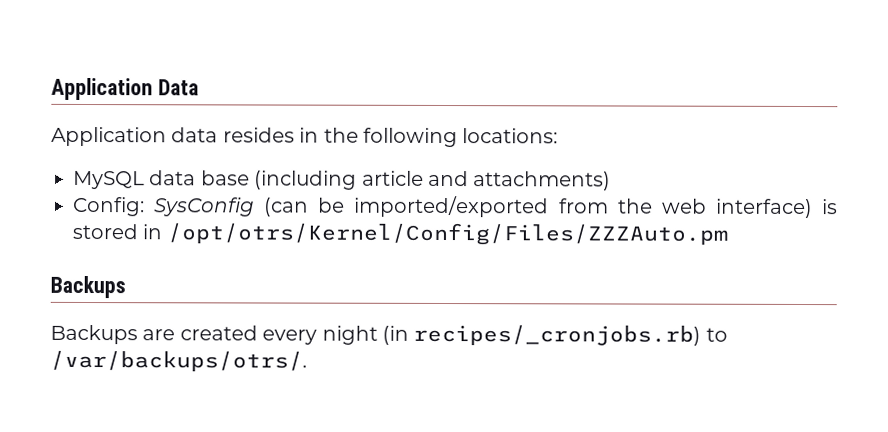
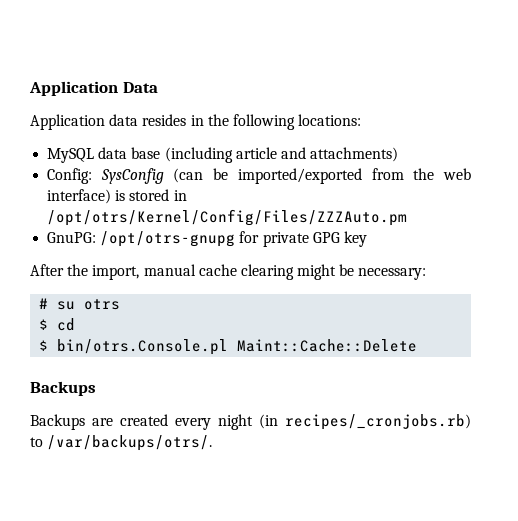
(728, 234) none -> [47,231,367,247] [30,264,427,280] [39,298,121,310] [39,318,76,331] [39,339,418,355] // GnuPG: /opt/otrs-gnupg for private GPG key // After the import, manual cache clearing might be necessary: // # su otrs // $ cd // $ bin/otrs.Console.pl Maint::Cache::Delete

